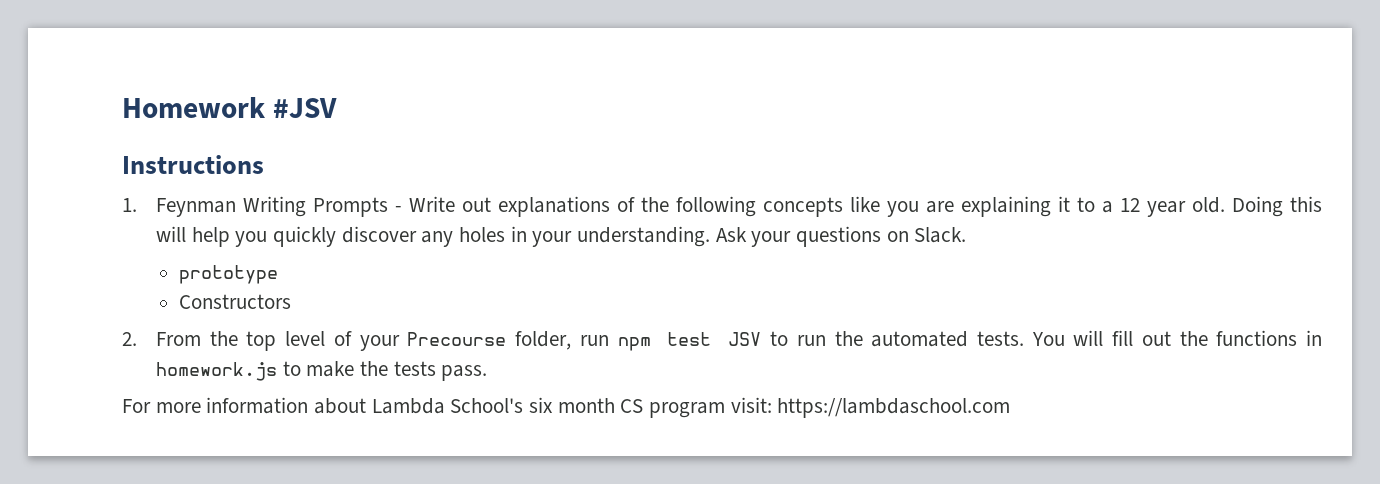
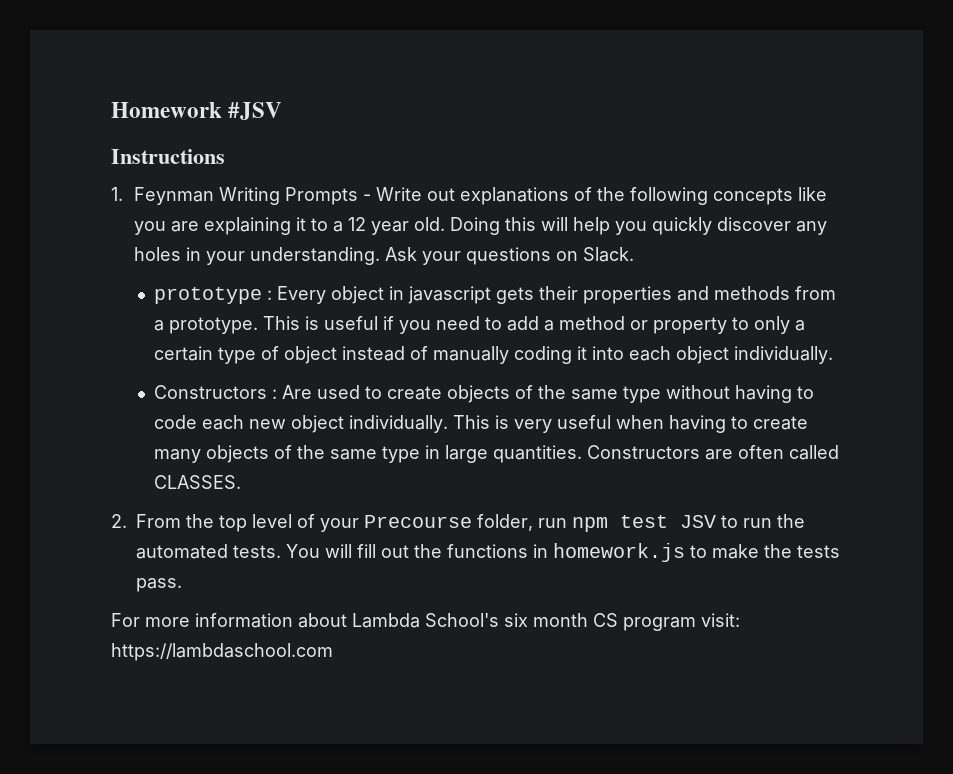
[179,294,292,309] // Constructors -> [267,286,837,304] [154,316,806,334] [154,346,834,364] [154,385,815,403] [154,415,809,433] [154,445,840,463] [154,475,242,489] : Every object in javascript gets their properties and methods from a prototype. This is useful if you need to add a method or property to only a certain type of object instead of manually coding it into each object individually. // Constructors : Are used to create objects of the same type without having to code each new object individually. This is very useful when having to create many objects of the same type in large quantities. Constructors are often called CLASSES.

